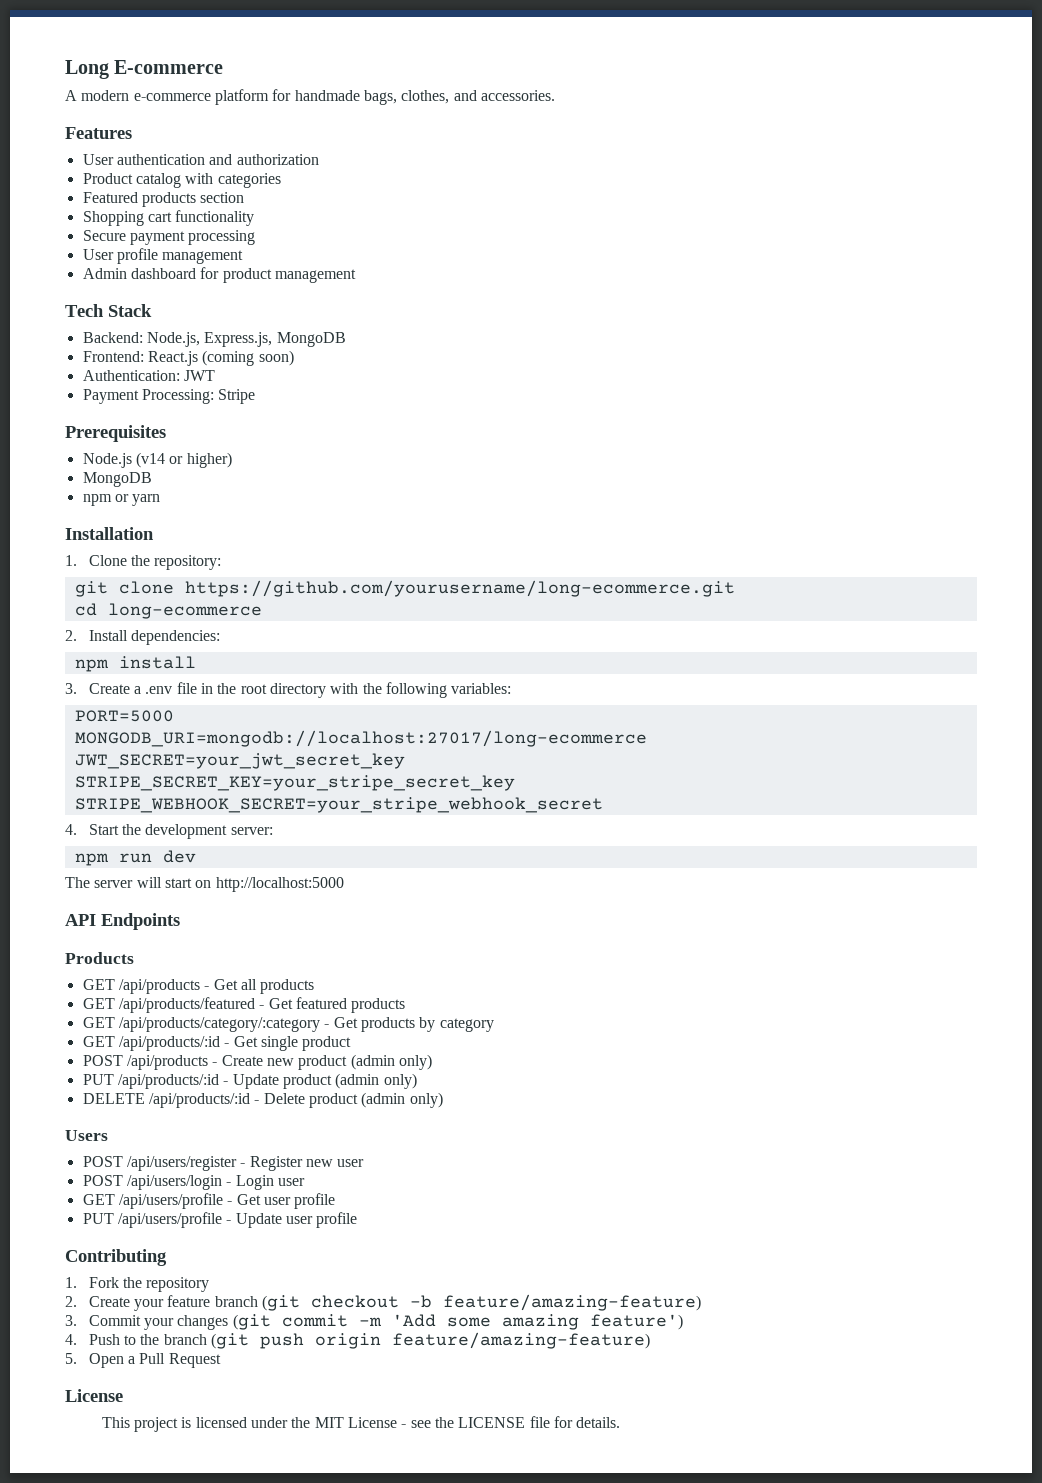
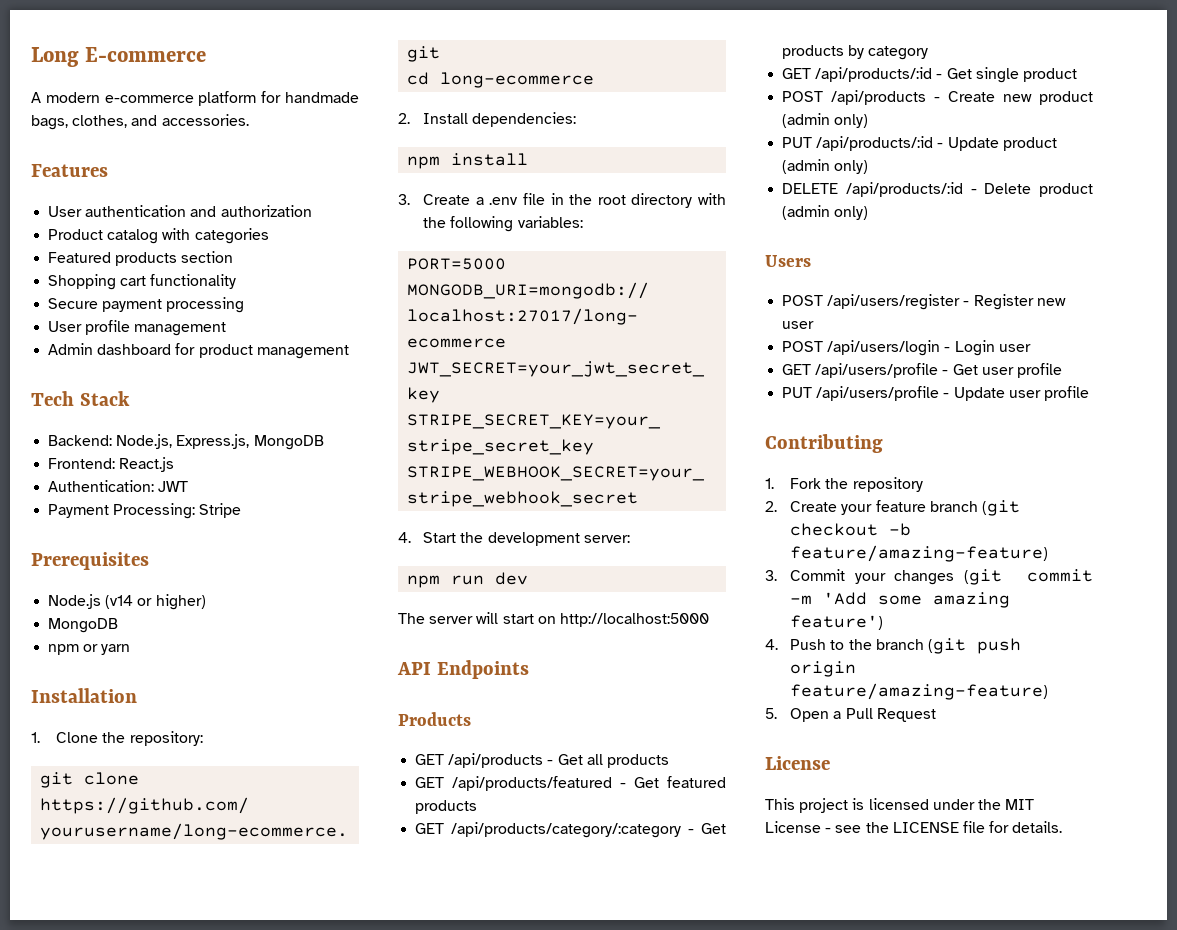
[202,350,294,366] (coming soon) -> (175, 464) none

